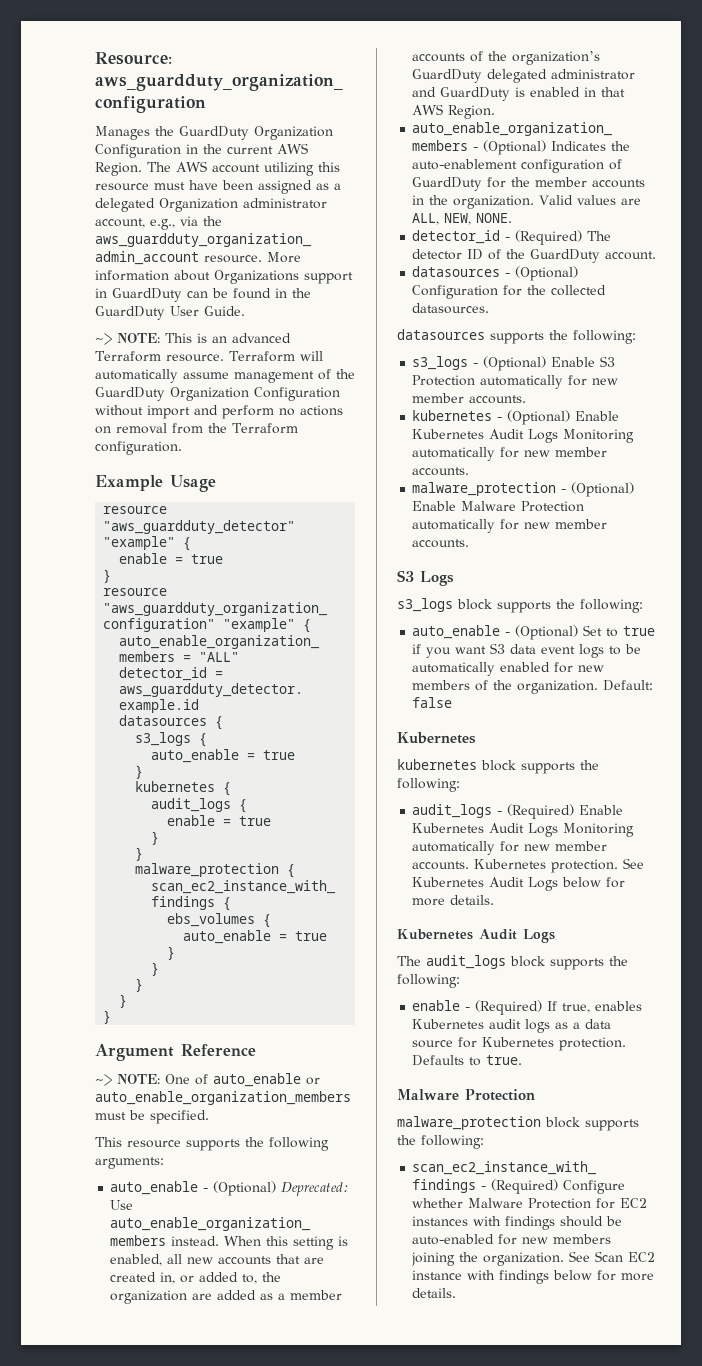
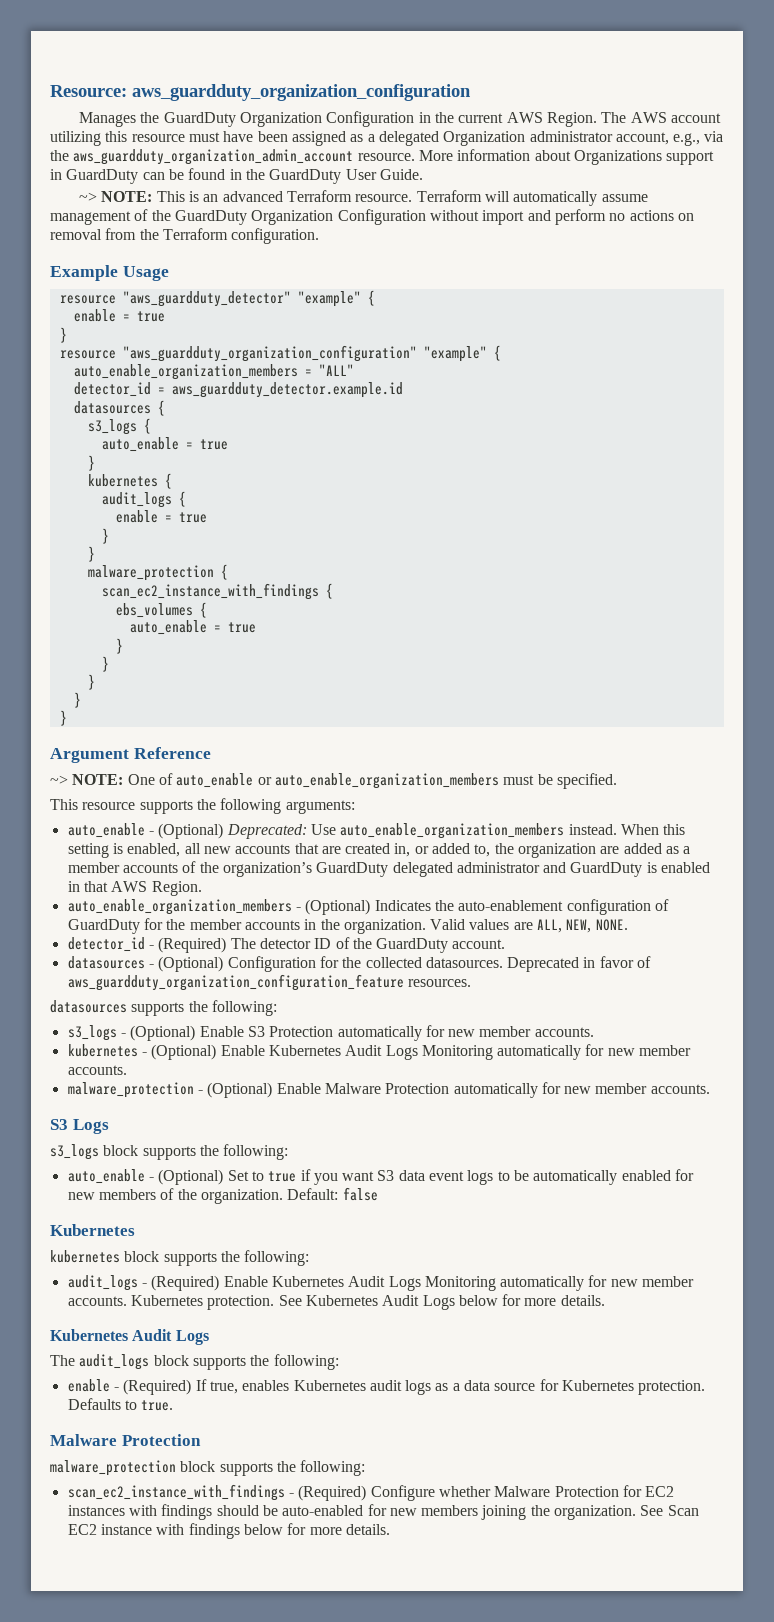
(490, 308) none -> [507,956,652,972] [67,974,471,991] Deprecated in favor of aws_guardduty_organization_configuration_feature resources.

